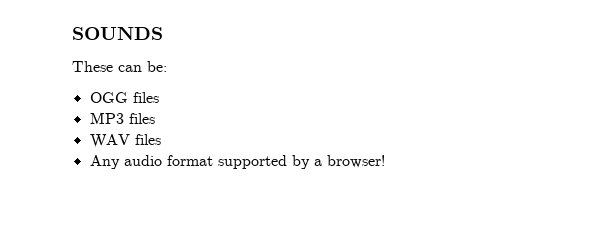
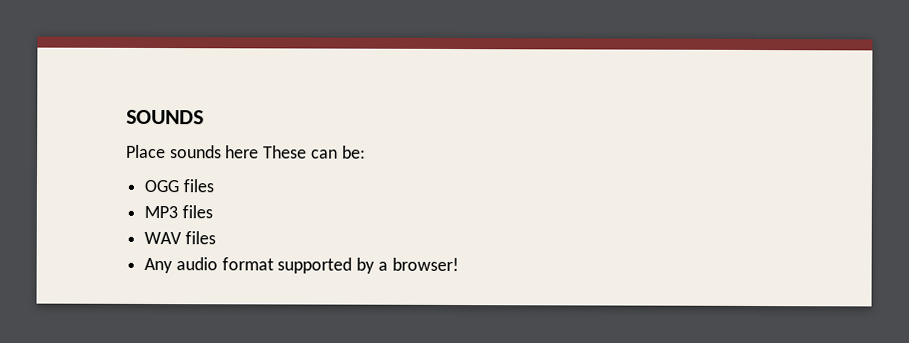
(163, 33) none -> [126,144,260,159] Place sounds here

